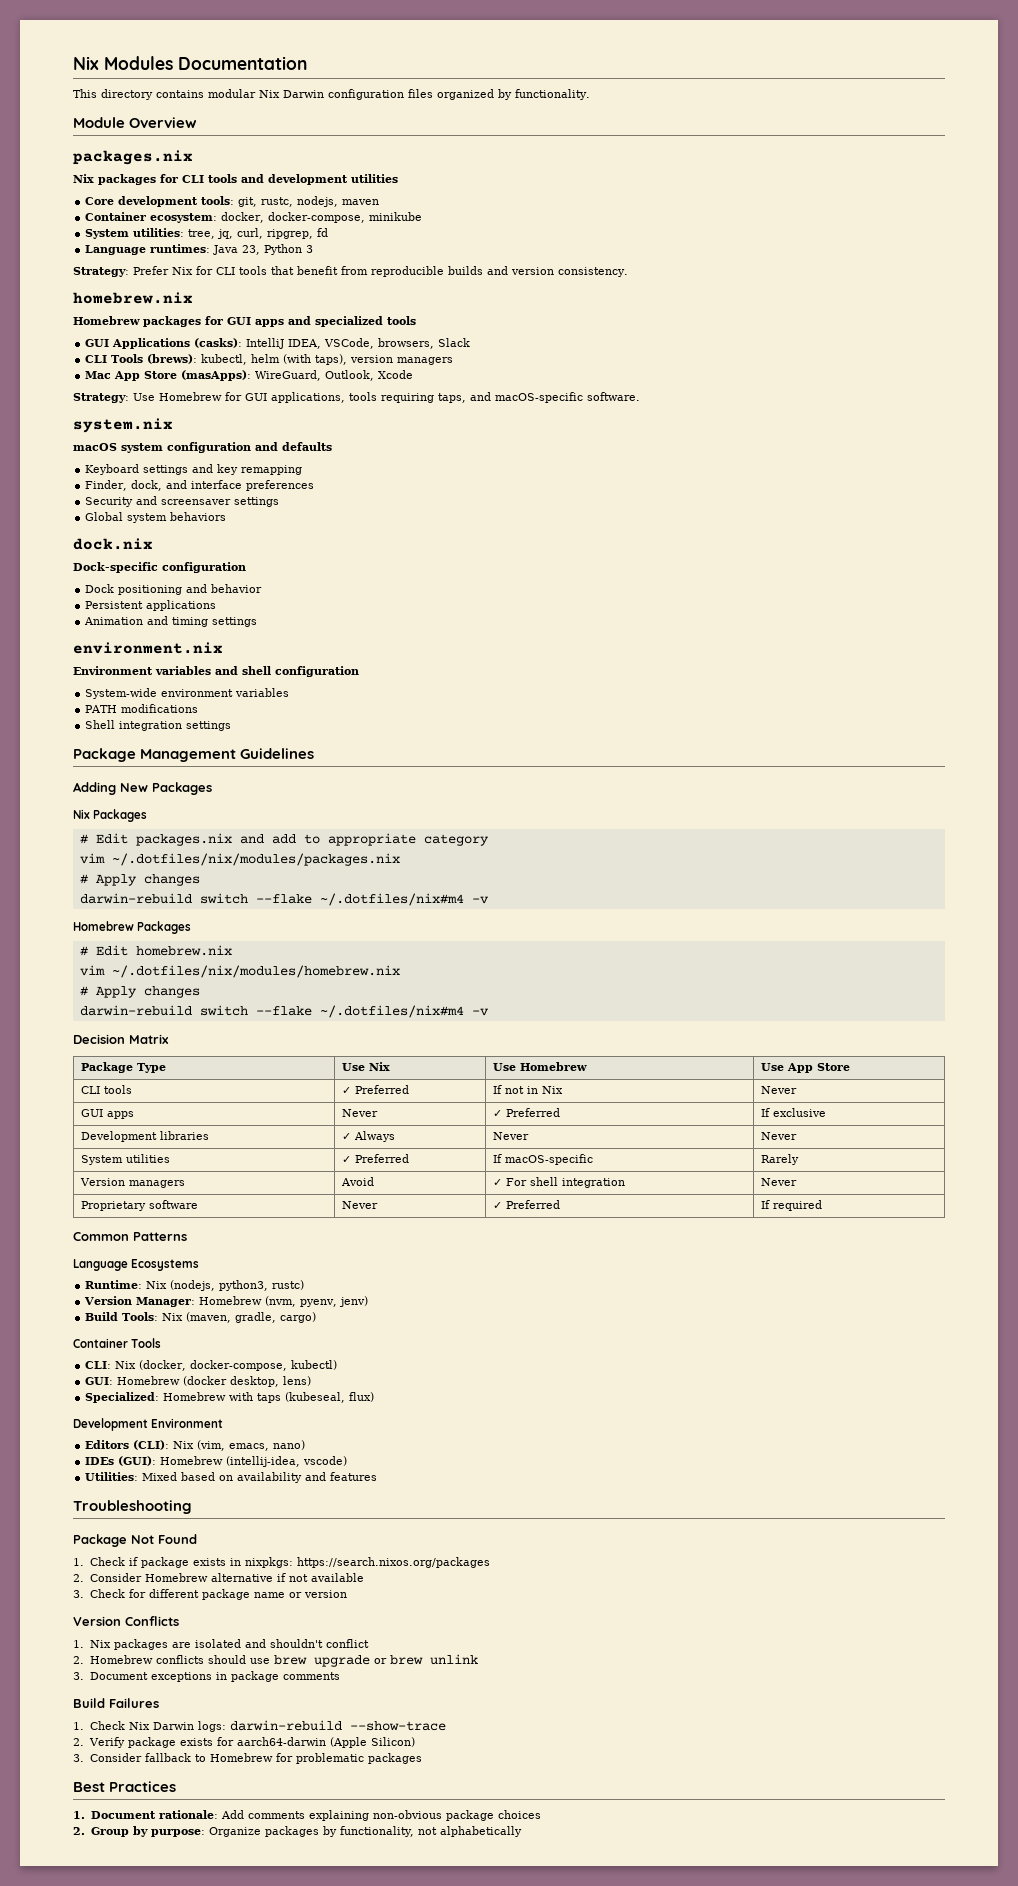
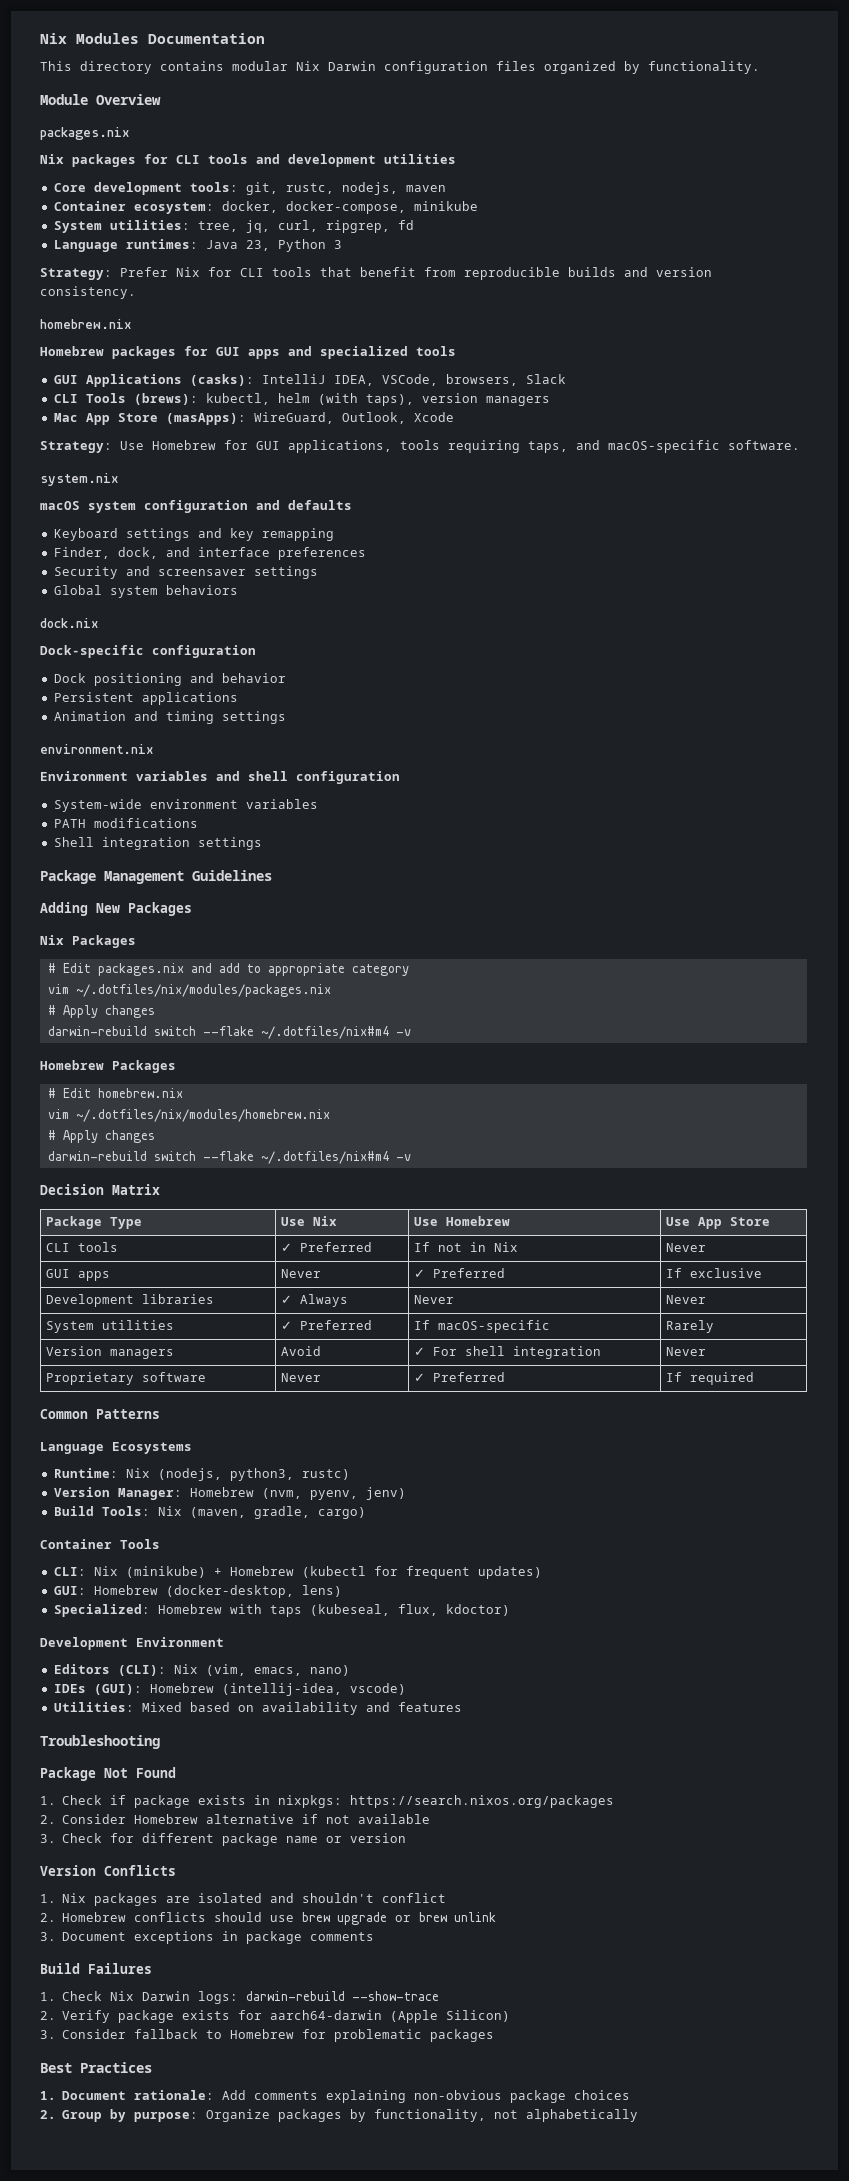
[139,1360,338,1371] (docker, docker-compose, kubectl) -> [125,1566,542,1579] (minikube) + Homebrew (kubectl for frequent updates)
[183,1376,280,1387] (docker desktop, -> [165,1585,294,1598] (docker-desktop,
[349,1392,375,1402] flux) -> [397,1604,510,1616] flux, kdoctor)

